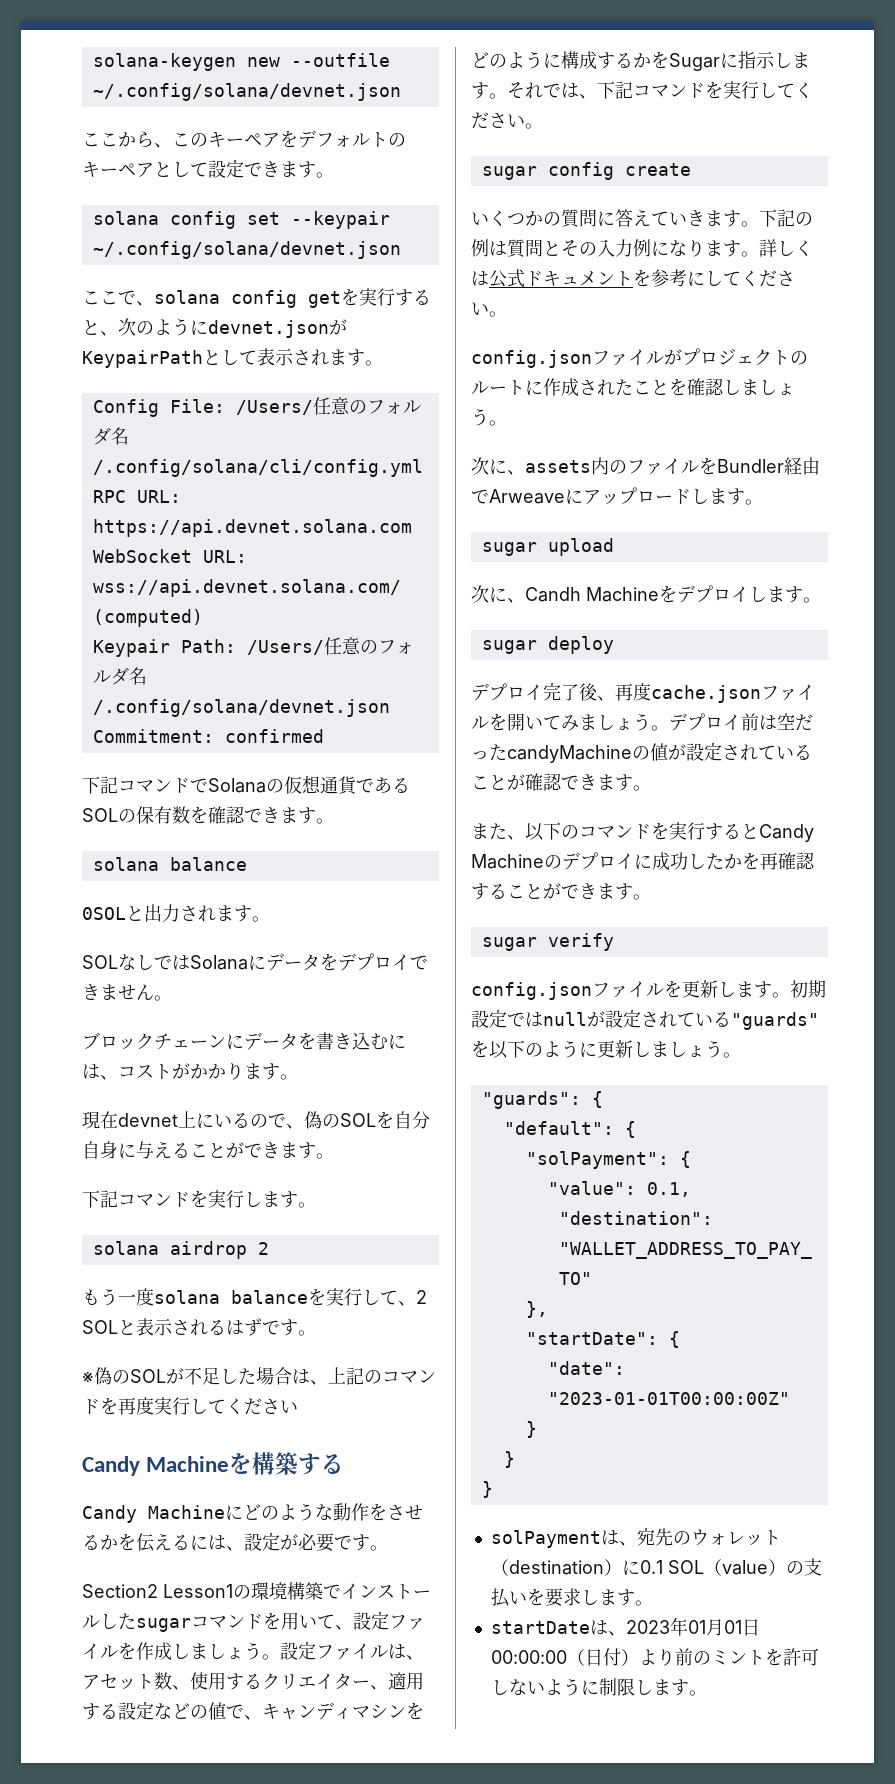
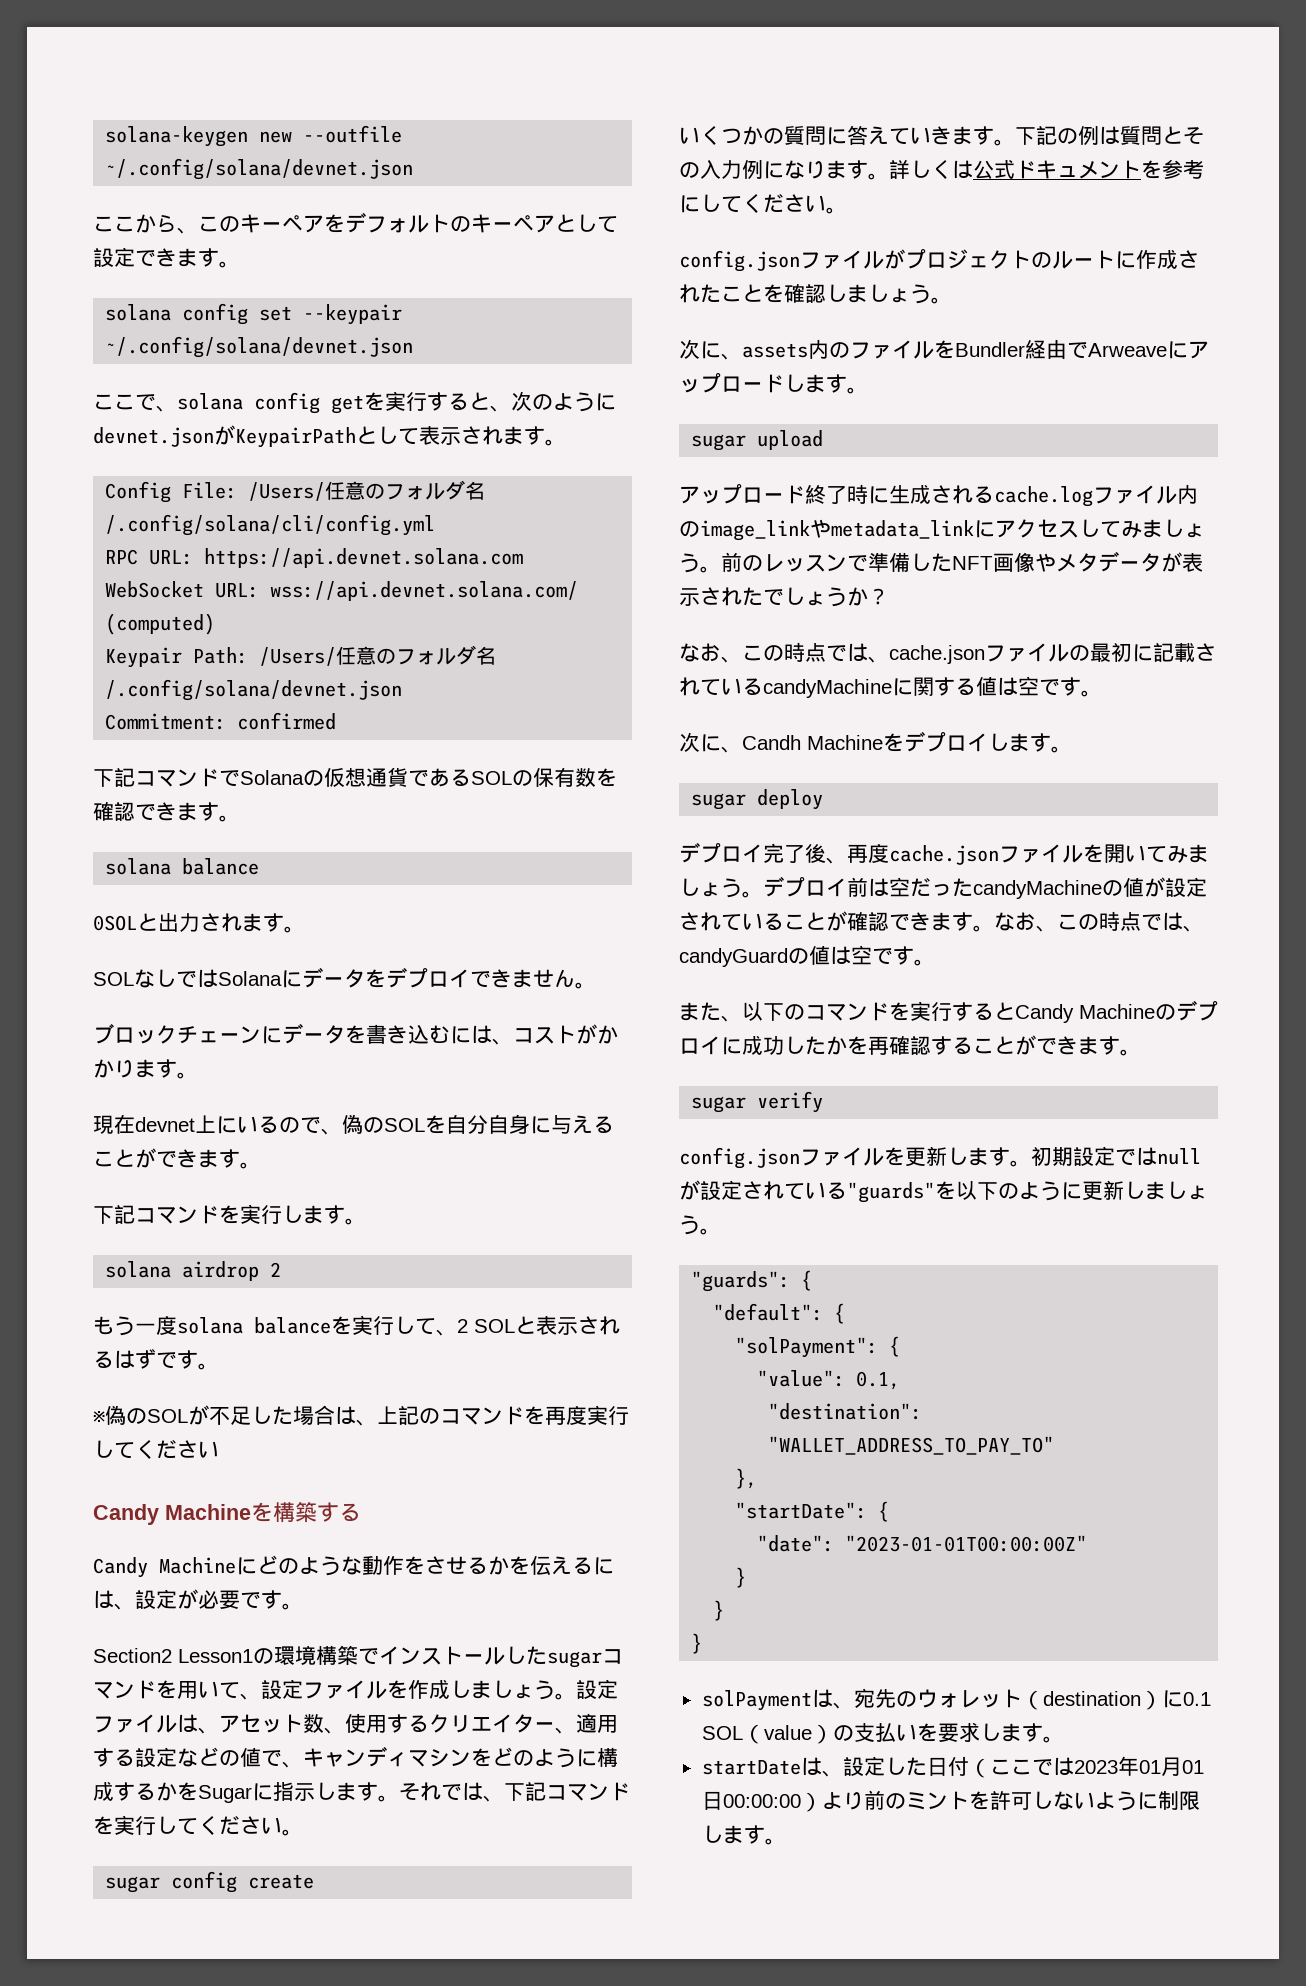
(614, 547) none -> [679,484,1198,507] [679,519,1205,541] [679,551,1203,573] [679,587,889,607] [679,642,1216,664] [679,676,1102,698] // アップロード終了時に生成されるcache.logファイル内のimage_linkやmetadata_linkにアクセスしてみましょう。前のレッスンで準備したNFT画像やメタデータが表示されたでしょうか？ // なお、この時点では、cache.jsonファイルの最初に記載されているcandyMachineに関する値は空です。
(651, 788) none -> [994,911,1204,932] [679,945,935,967] なお、この時点では、candyGuardの値は空です。
(626, 1633) none -> [842,1756,1074,1778] 設定した日付（ここでは
[566,1648,621,1666] （日付 -> (801, 1801) none

